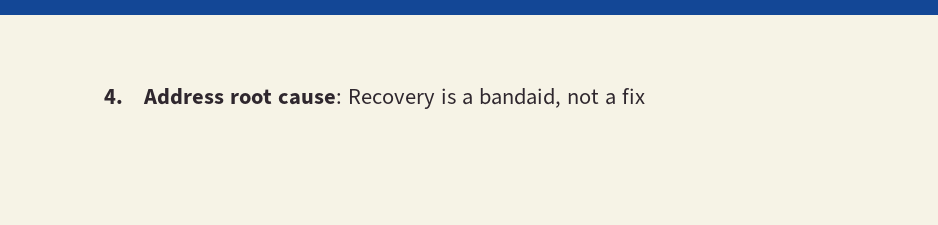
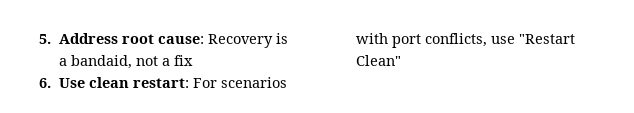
[104,89,123,104] 4. -> [39,34,51,44] 5.
(646, 96) none -> [39,77,288,88] [356,33,576,48] [356,55,402,66] // 6. Use clean restart: For scenarios with port conflicts, use "Restart Clean"

